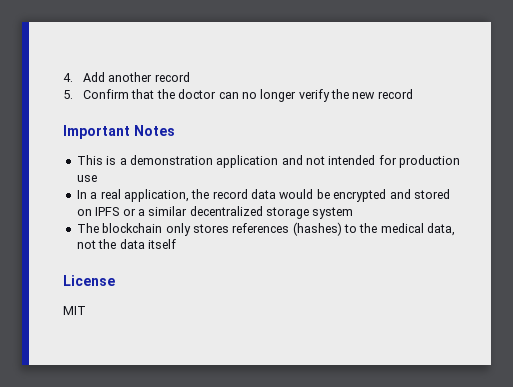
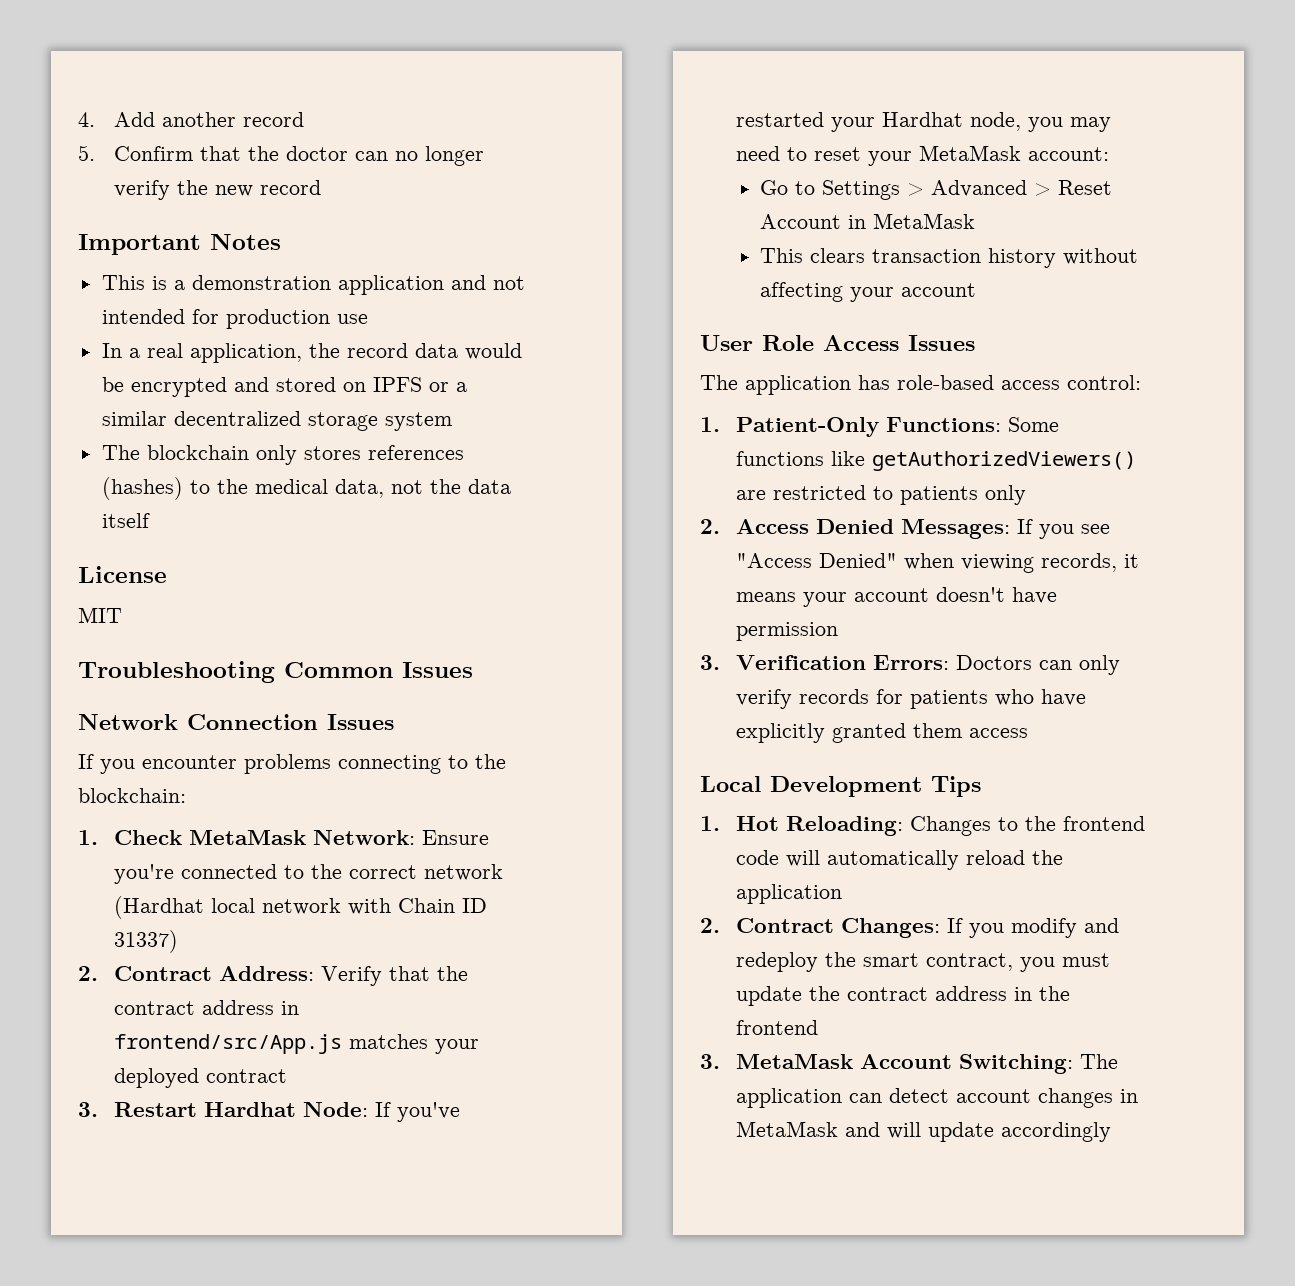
(86, 310) none -> [78,661,473,683] [78,714,394,730] [78,754,506,774] [78,788,186,803] [78,830,490,845] [114,864,504,884] [114,896,488,919] [114,930,179,953] [78,966,469,986] [114,1000,300,1015] [114,1034,480,1054] [114,1068,288,1088] [78,1102,461,1122] [736,112,1112,132] [736,145,1110,166] [760,180,1113,200] [760,213,976,229] [760,248,1139,268] [760,282,977,302] [700,335,975,351] [700,375,1141,395] [700,417,1060,437] [736,451,1137,471] [736,485,1027,505] [700,519,1111,539] [736,553,1140,573] [736,587,1058,607] [736,622,839,641] [700,655,1121,675] [736,689,1087,709] [736,723,1029,743] [700,776,981,797] [700,816,1146,836] [736,850,1064,870] [736,884,843,904] [700,918,1120,938] [736,952,1111,972] [736,986,1071,1006] [736,1020,819,1035] [700,1054,1119,1074] [736,1088,1139,1108] [736,1121,1112,1142] // Troubleshooting Common Issues // Network Connection Issues // If you encounter problems connecting to the blockchain: // 1. Check MetaMask Network: Ensure you're connected to the correct network (Hardhat local network with Chain ID 31337) // 2. Contract Address: Verify that the contract address in frontend/src/App.js matches your deployed contract // 3. Restart Hardhat Node: If you've restarted your Hardhat node, you may need to reset your MetaMask account: // Go to Settings > Advanced > Reset Account in MetaMask // This clears transaction history without affecting your account // User Role Access Issues // The application has role-based access control: // 1. Patient-Only Functions: Some functions like getAuthorizedViewers() are restricted to patients only // 2. Access Denied Messages: If you see "Access Denied" when viewing records, it means your account doesn't have permission // 3. Verification Errors: Doctors can only verify records for patients who have explicitly granted them access // Local Development Tips // 1. Hot Reloading: Changes to the frontend code will automatically reload the application // 2. Contract Changes: If you modify and redeploy the smart contract, you must update the contract address in the frontend // 3. MetaMask Account Switching: The application can detect account changes in MetaMask and will update accordingly

